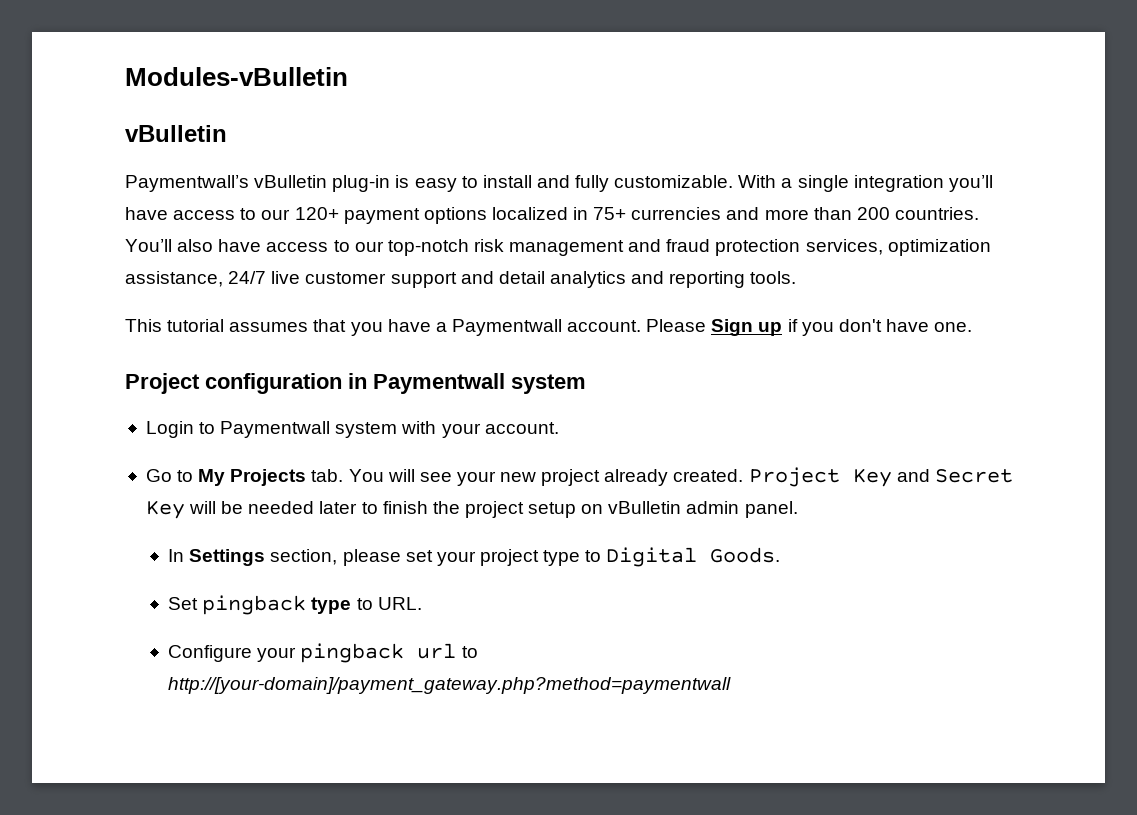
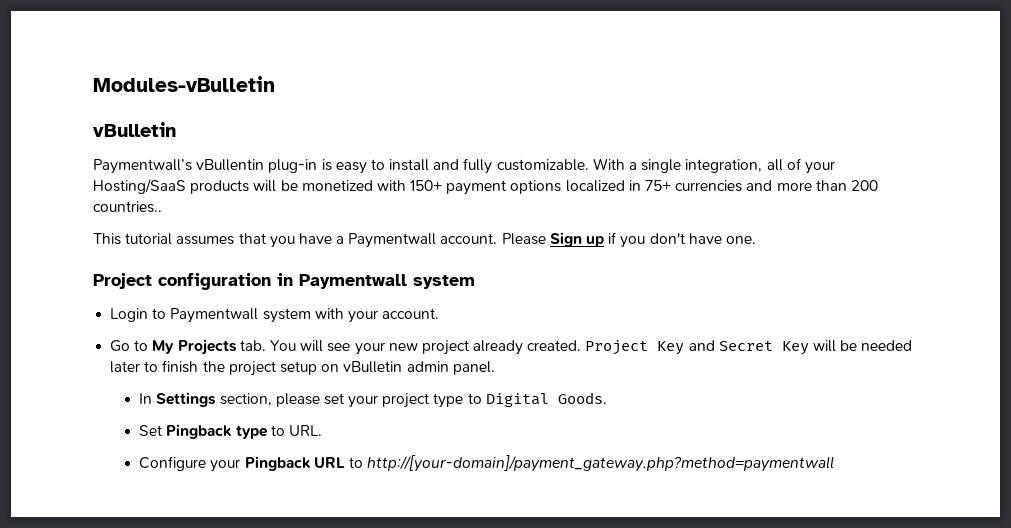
[254,175,328,188] vBulletin -> [196,159,265,171] vBullentin
[853,175,993,192] [125,207,339,220] integration you’ll have access to our 120+ -> [685,158,835,174] [93,179,443,194] integration, all of your Hosting/SaaS products will be monetized with 150+
[894,207,979,220] [125,239,991,256] [125,271,797,288] countries. You’ll also have access to our top-notch risk management and fraud protection services, optimization assistance, 24/7 live customer support and detail analytics and reporting tools. -> [93,201,162,213] countries..
[202,595,307,615] pingback -> [166,424,233,439] Pingback
[300,643,457,663] pingback url -> [244,456,345,471] Pingback URL

